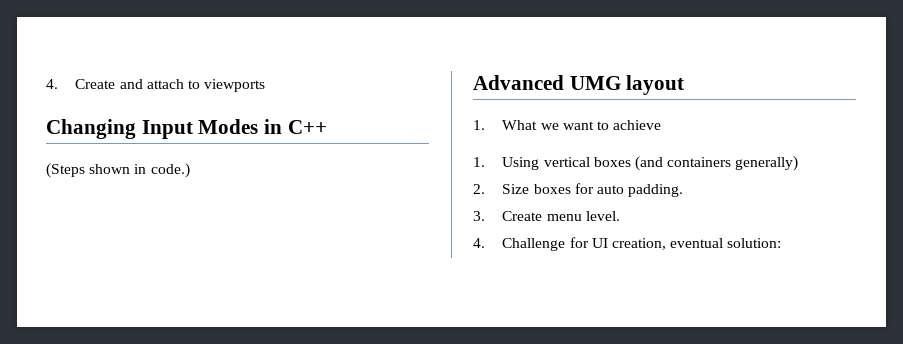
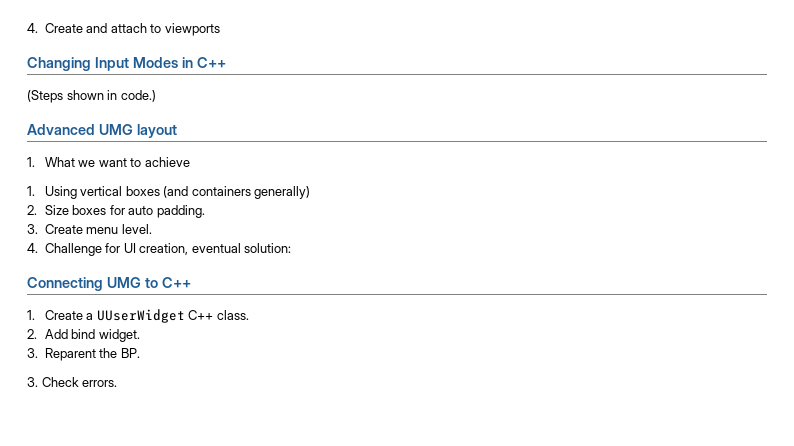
(782, 243) none -> [27,277,191,291] [27,309,249,323] [27,329,140,342] [27,348,140,361] [27,377,118,387] // Connecting UMG to C++ // 1. Create a UUserWidget C++ class. // 2. Add bind widget. // 3. Reparent the BP. // 3. Check errors.

